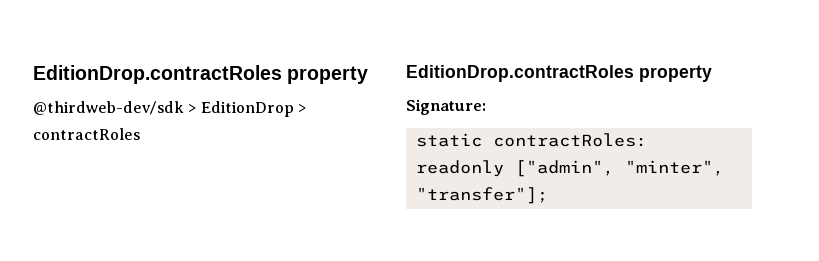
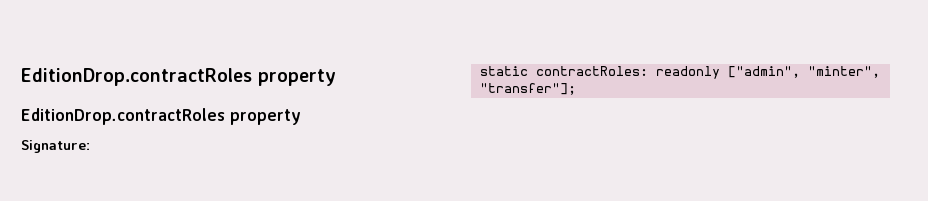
[33,65,369,84] [33,101,306,117] [33,128,140,140] EditionDrop.contractRoles property // @thirdweb-dev/sdk > EditionDrop > contractRoles -> [21,68,336,86] EditionDrop.contractRoles property

